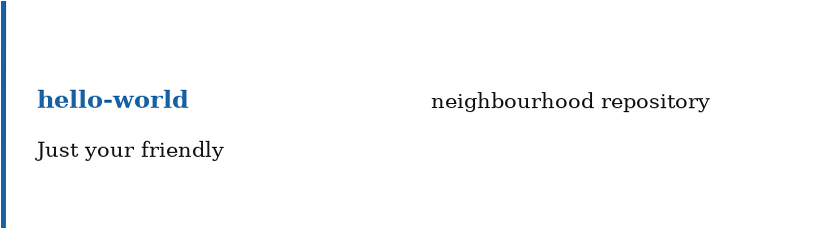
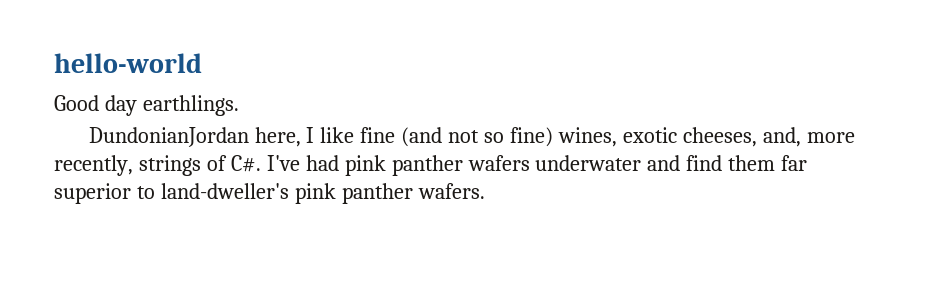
[34,140,224,161] [431,92,711,113] Just your friendly neighbourhood repository -> [54,95,239,116] [88,127,855,147] [54,155,808,176] [54,183,485,204] Good day earthlings. // DundonianJordan here, I like fine (and not so fine) wines, exotic cheeses, and, more recently, strings of C#. I've had pink panther wafers underwater and find them far superior to land-dweller's pink panther wafers.

